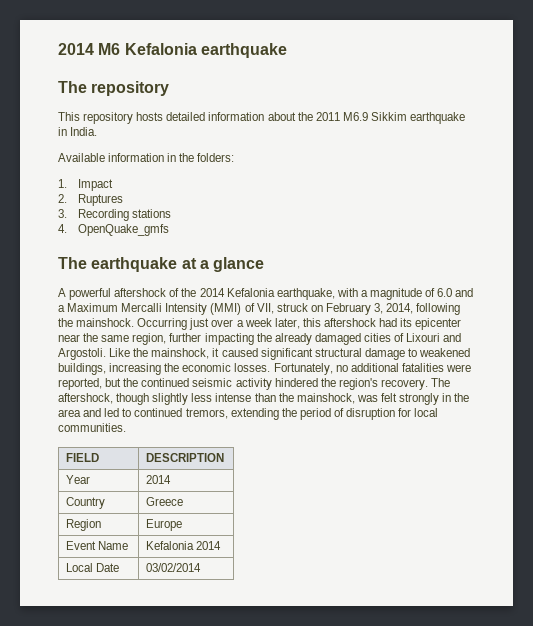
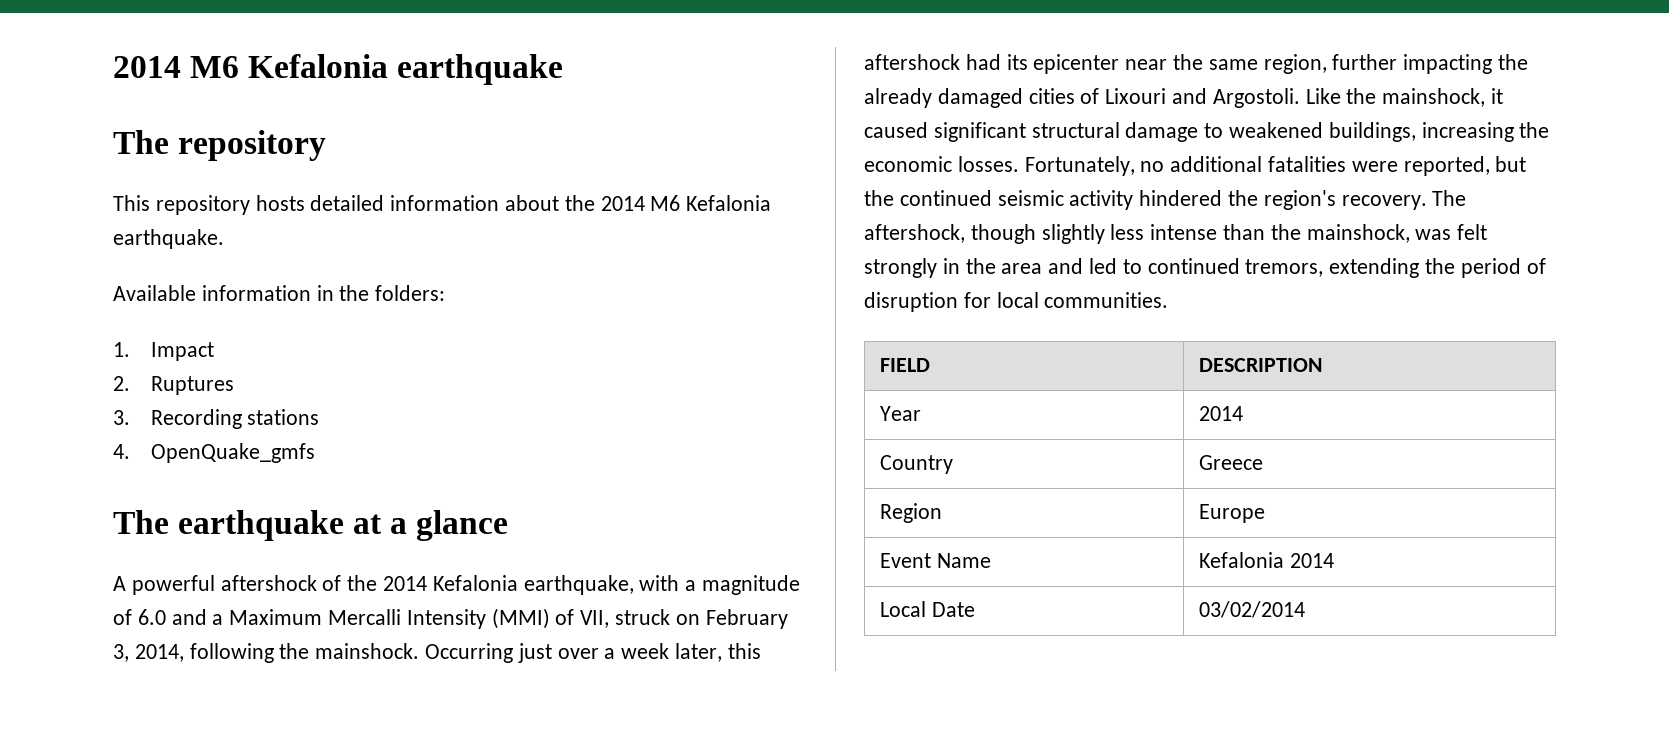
[315,112,466,124] [58,127,98,136] 2011 M6.9 Sikkim earthquake in India. -> [600,195,772,211] [113,229,224,249] 2014 M6 Kefalonia earthquake.

